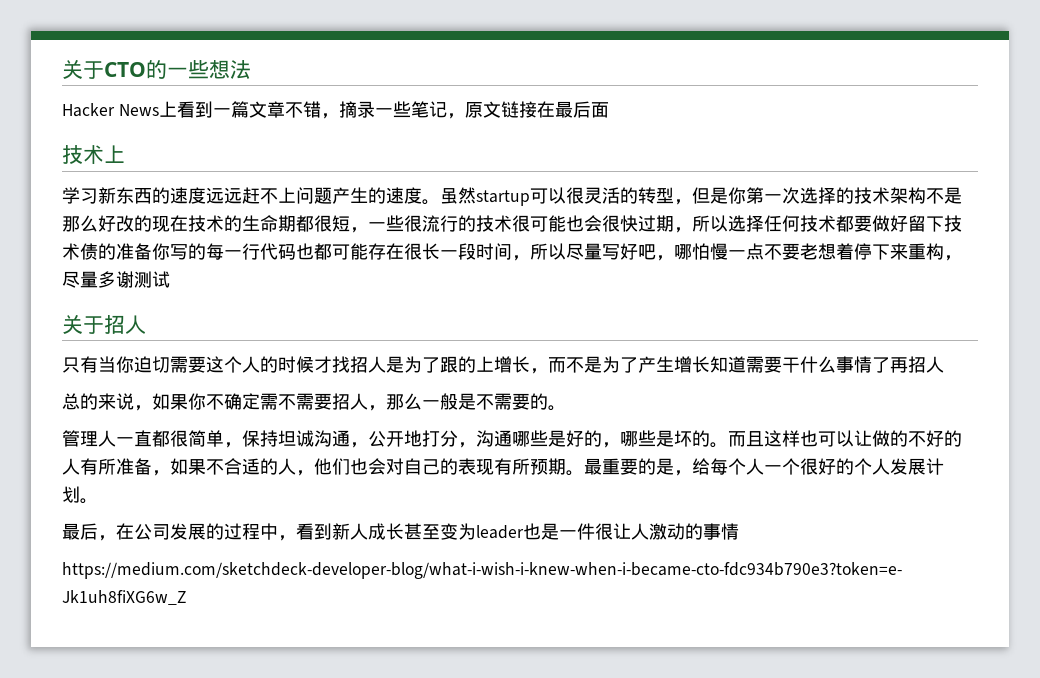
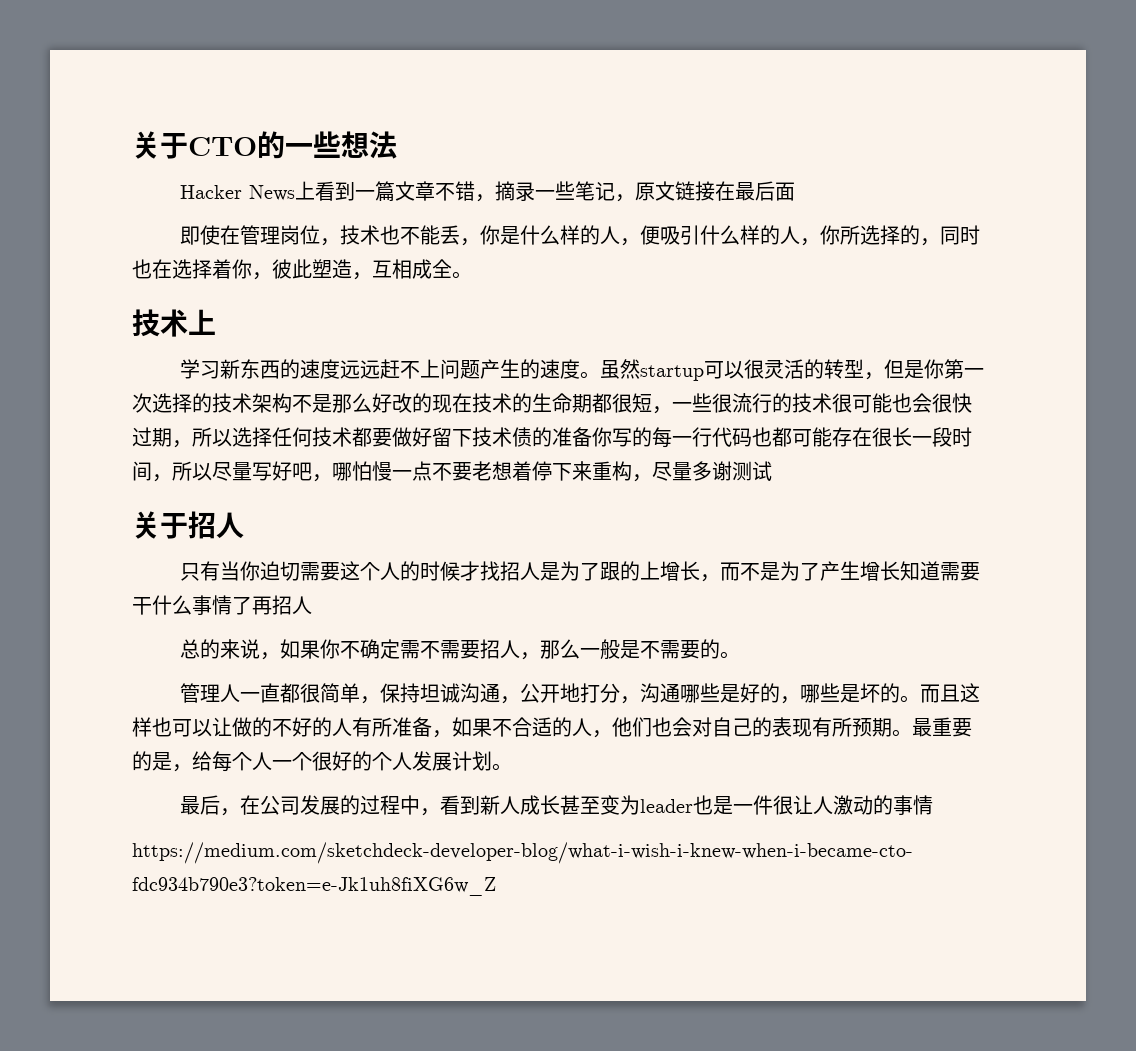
(609, 110) none -> [179,225,980,246] [132,259,472,280] // 即使在管理岗位，技术也不能丢，你是什么样的人，便吸引什么样的人，你所选择的，同时也在选择着你，彼此塑造，互相成全。

